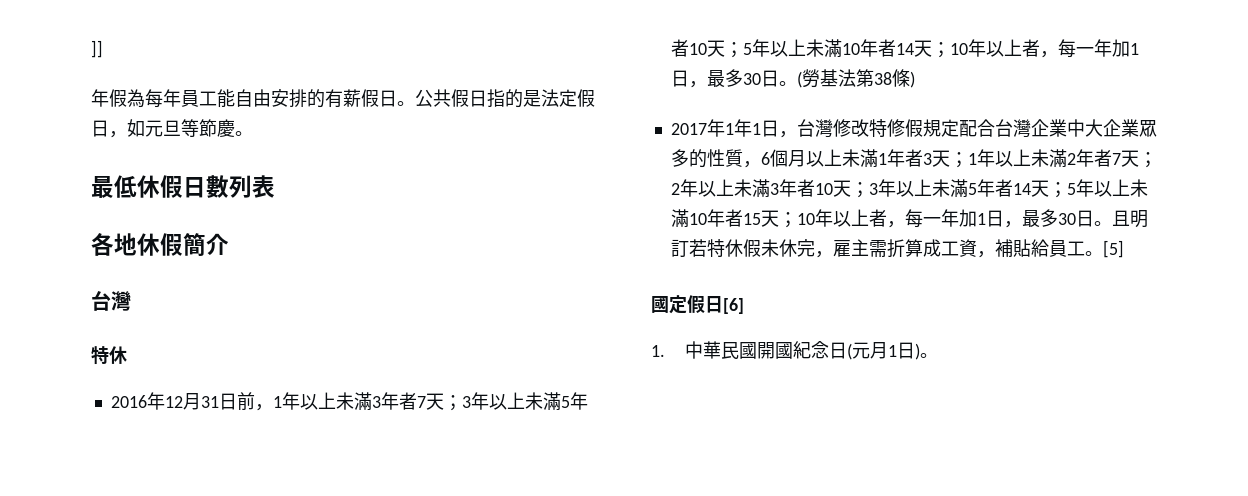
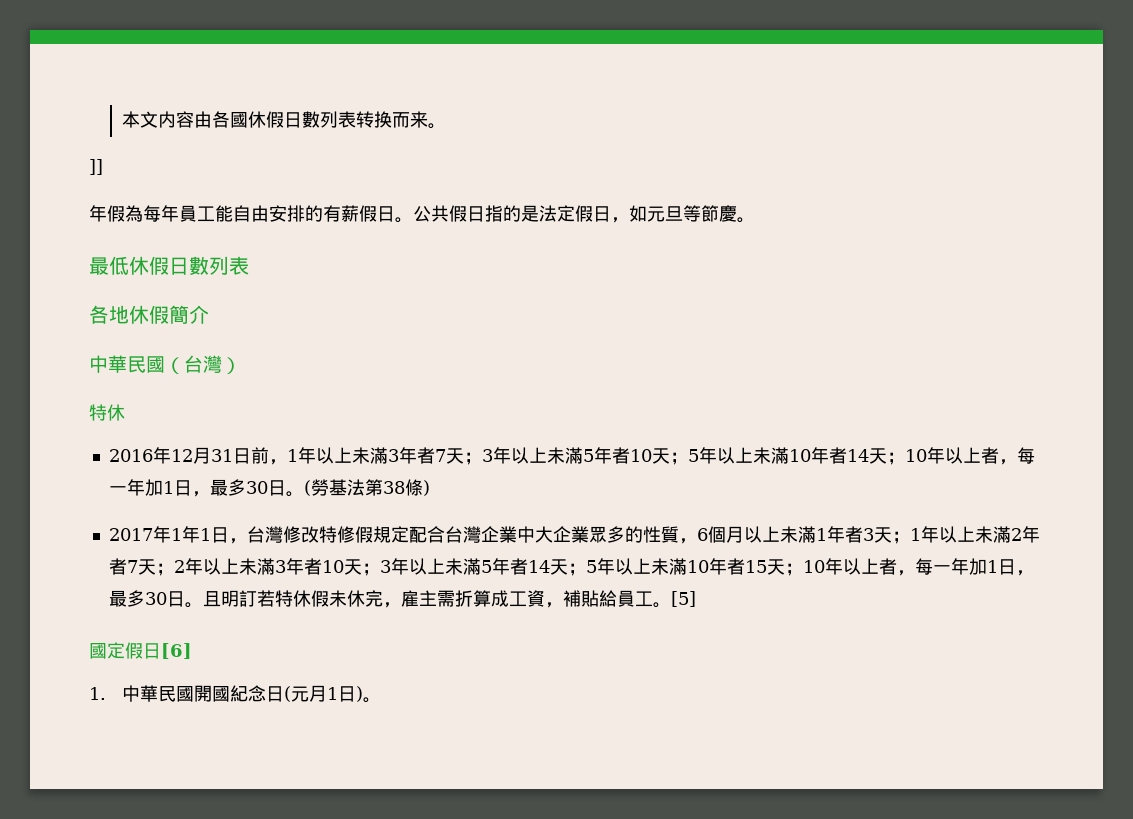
(91, 49) none -> [122,111,447,129] 本文内容由各國休假日數列表转换而来。 //
[91,291,131,311] 台灣 -> [89,355,241,374] 中華民國（台灣）

